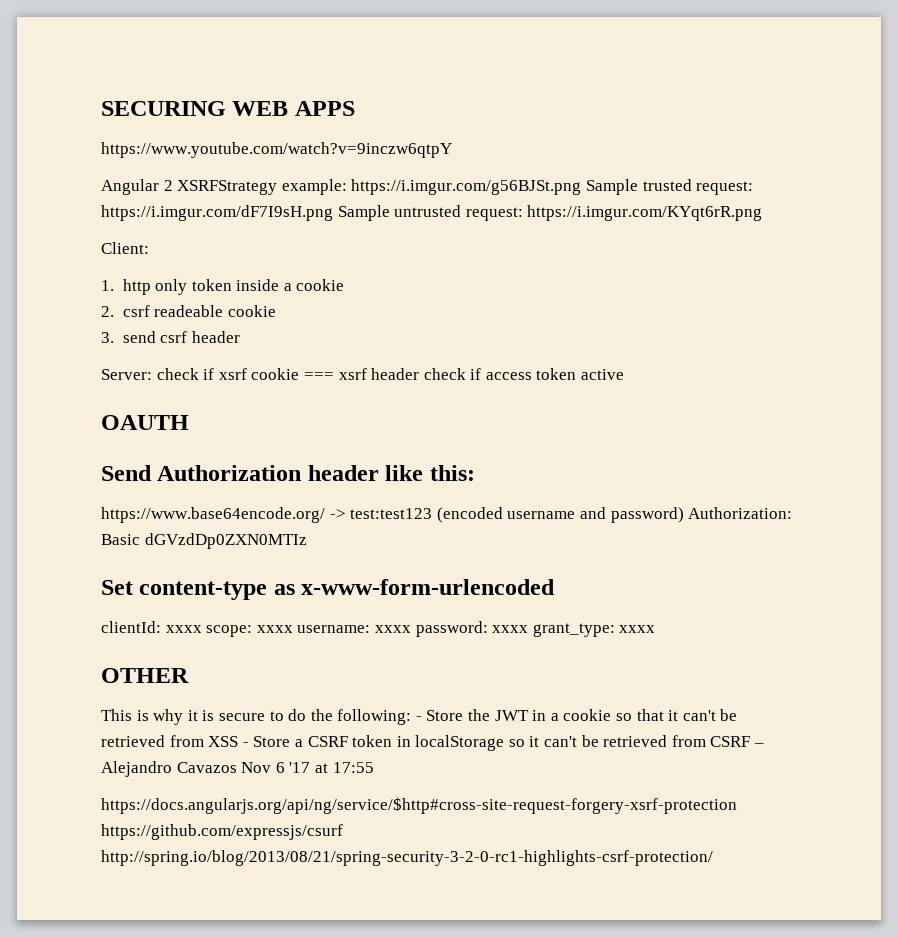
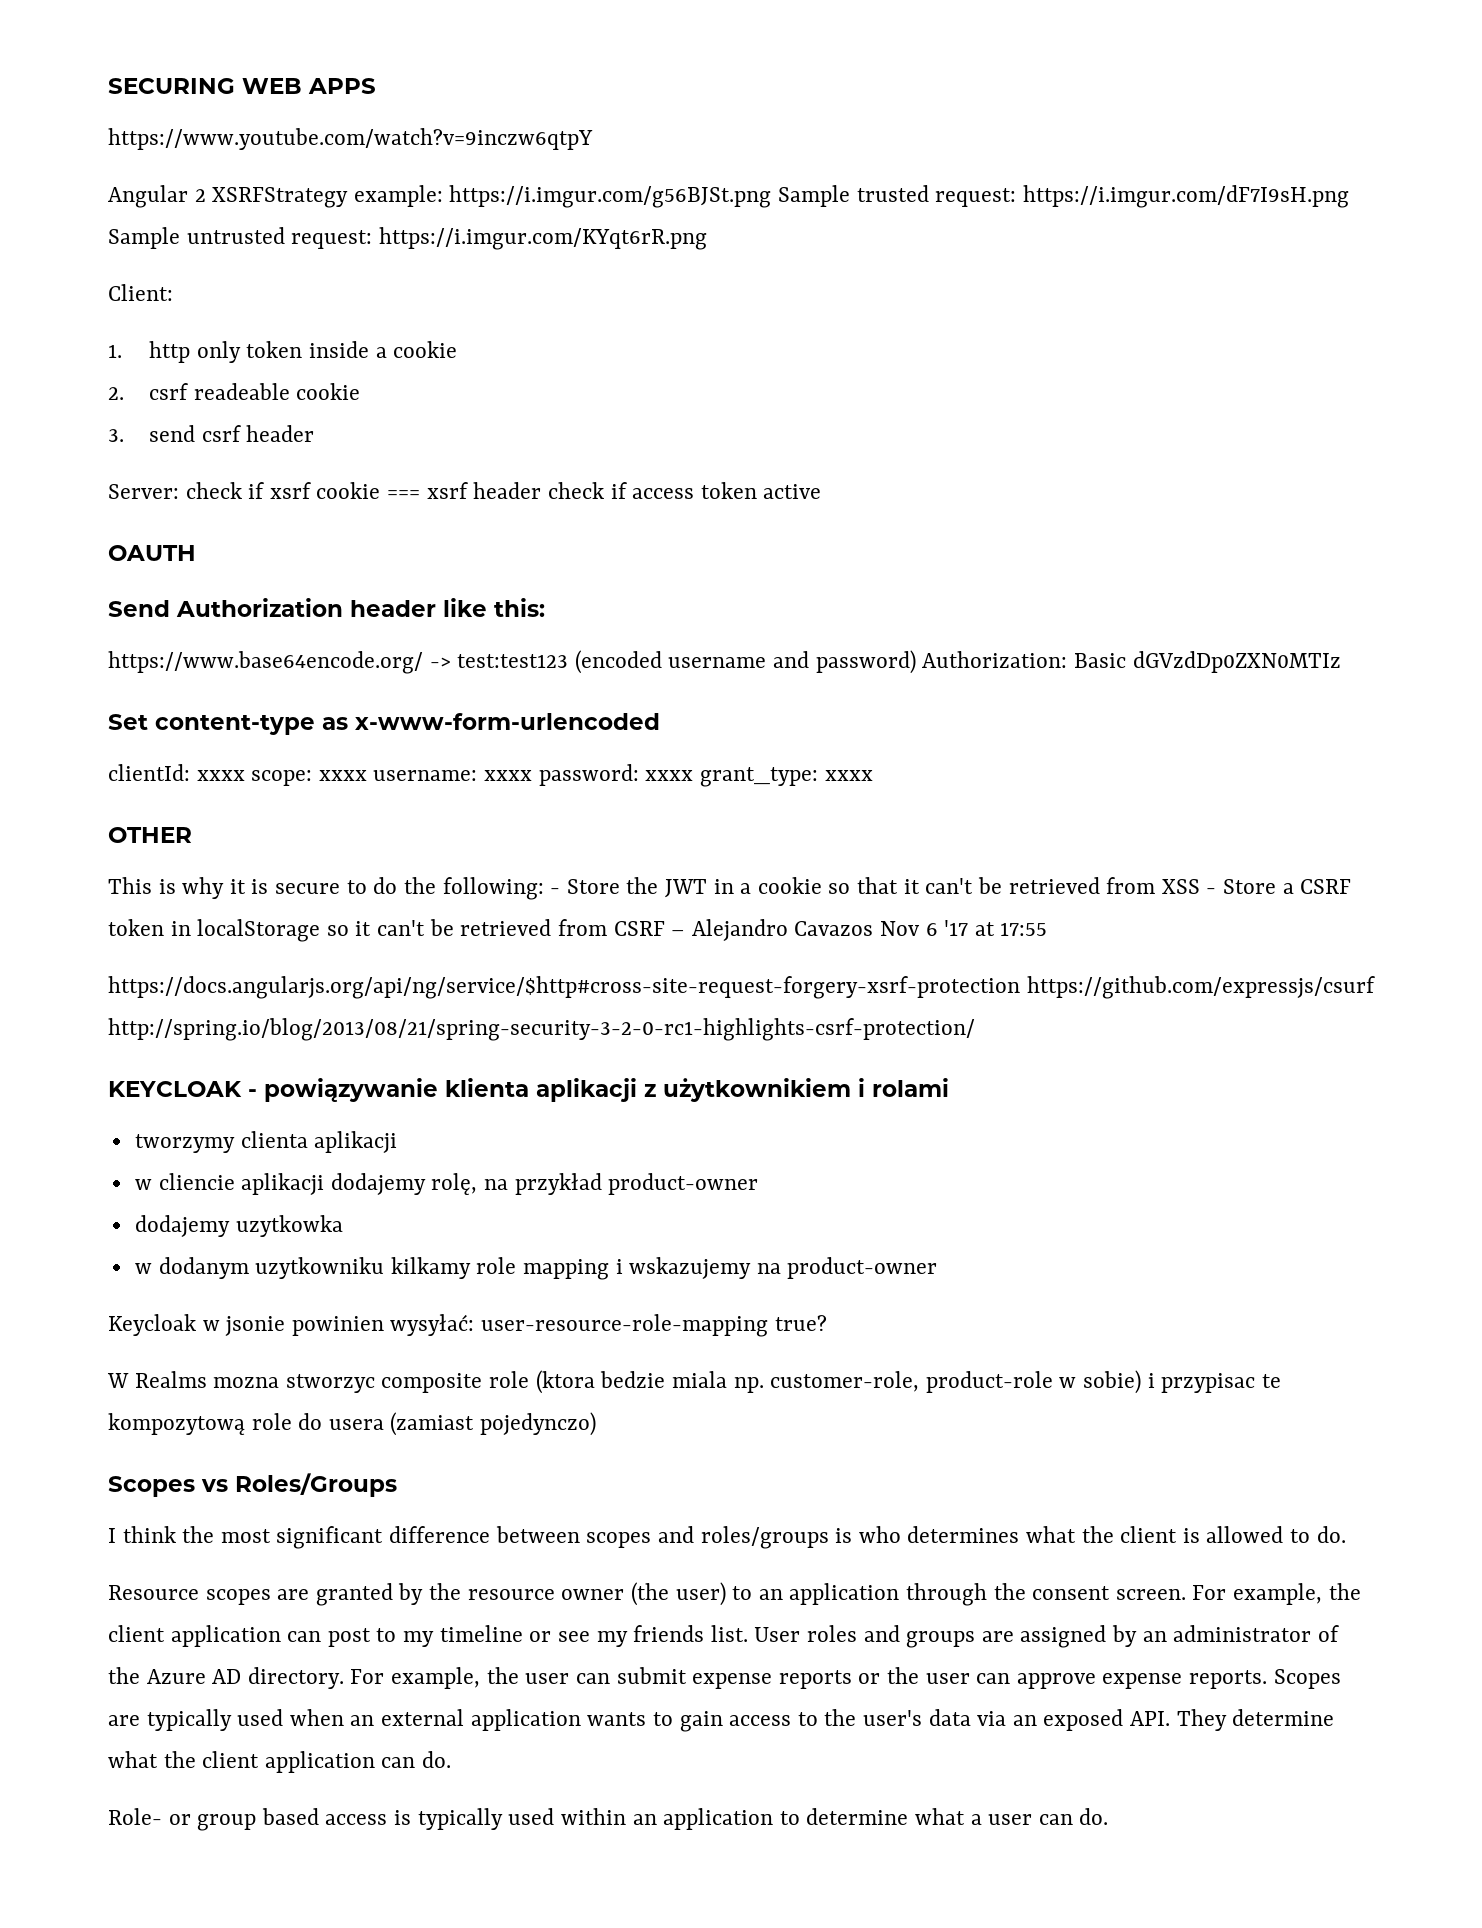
(713, 858) none -> [108,1078,949,1102] [134,1131,398,1153] [134,1173,759,1195] [134,1215,343,1237] [134,1257,938,1280] [108,1314,827,1337] [107,1370,1281,1394] [108,1412,597,1436] [108,1473,397,1497] [108,1526,1346,1549] [108,1582,1361,1606] [108,1625,1339,1648] [108,1667,1341,1689] [108,1709,1335,1732] [108,1751,452,1773] [108,1808,1109,1831] // KEYCLOAK - powiązywanie klienta aplikacji z użytkownikiem i rolami // tworzymy clienta aplikacji // w cliencie aplikacji dodajemy rolę, na przykład product-owner // dodajemy uzytkowka // w dodanym uzytkowniku kilkamy role mapping i wskazujemy na product-owner // Keycloak w jsonie powinien wysyłać: user-resource-role-mapping true? // W Realms mozna stworzyc composite role (ktora bedzie miala np. customer-role, product-role w sobie) i przypisac te kompozytową role do usera (zamiast pojedynczo) // Scopes vs Roles/Groups // I think the most significant difference between scopes and roles/groups is who determines what the client is allowed to do. // Resource scopes are granted by the resource owner (the user) to an application through the consent screen. For example, the client application can post to my timeline or see my friends list. User roles and groups are assigned by an administrator of the Azure AD directory. For example, the user can submit expense reports or the user can approve expense reports. Scopes are typically used when an external application wants to gain access to the user's data via an exposed API. They determine what the client application can do. // Role- or group based access is typically used within an application to determine what a user can do.

